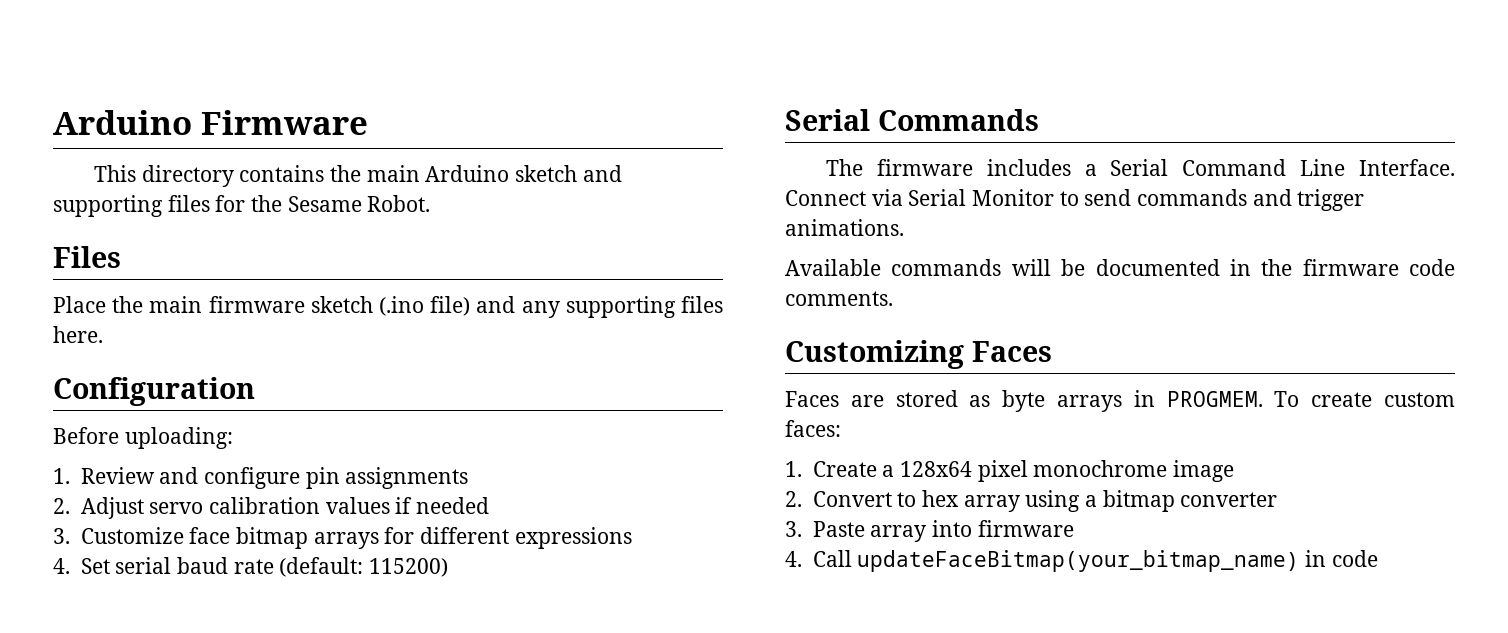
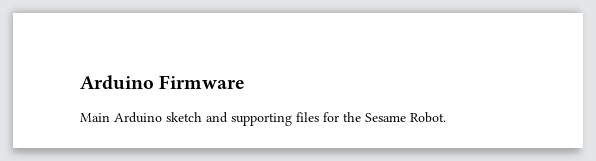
[93,165,420,187] This directory contains the main -> [80,113,110,122] Main
[53,246,121,268] [53,296,723,318] [53,326,103,343] [53,377,255,406] [53,427,233,449] [53,467,469,489] [53,497,489,519] [53,527,632,549] [53,557,448,577] [785,109,1039,131] [825,159,1455,176] [785,189,1365,211] [785,219,904,236] [785,259,1455,276] [785,291,893,306] [785,340,1052,369] [785,390,1455,412] [785,420,841,437] [785,460,1234,482] [785,490,1278,512] [785,520,1074,542] [785,550,1378,572] // Files // Place the main firmware sketch (.ino file) and any supporting files here. // Configuration // Before uploading: // 1. Review and configure pin assignments // 2. Adjust servo calibration values if needed // 3. Customize face bitmap arrays for different expressions // 4. Set serial baud rate (default: 115200) // Serial Commands // The firmware includes a Serial Command Line Interface. Connect via Serial Monitor to send commands and trigger animations. // Available commands will be documented in the firmware code comments. // Customizing Faces // Faces are stored as byte arrays in PROGMEM. To create custom faces: // 1. Create a 128x64 pixel monochrome image // 2. Convert to hex array using a bitmap converter // 3. Paste array into firmware // 4. Call updateFaceBitmap(your_bitmap_name) in code -> (446, 117) none

